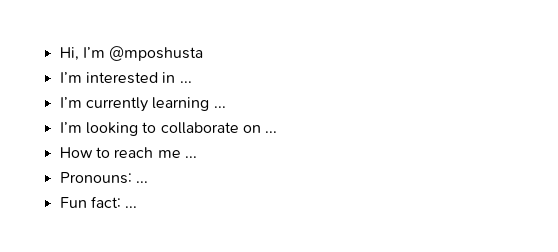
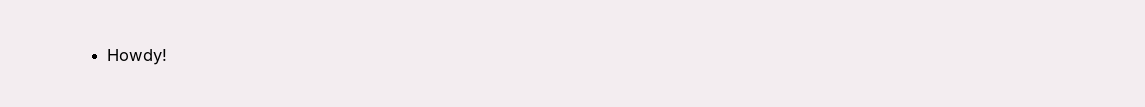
[59,46,204,61] [59,72,192,84] [59,97,226,112] [59,122,278,136] [59,147,197,158] [59,172,148,184] [59,196,138,208] Hi, I’m @mposhusta // I’m interested in ... // I’m currently learning ... // I’m looking to collaborate on ... // How to reach me ... // Pronouns: ... // Fun fact: ... -> [107,49,168,65] Howdy!

